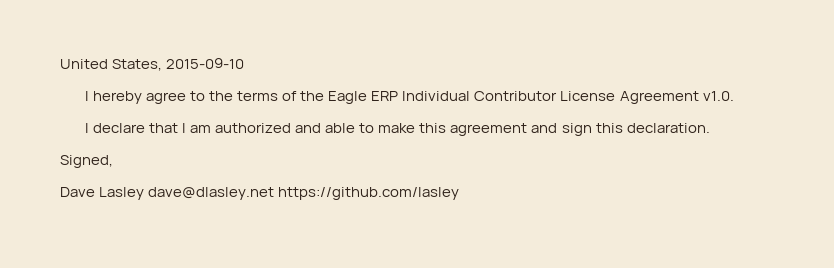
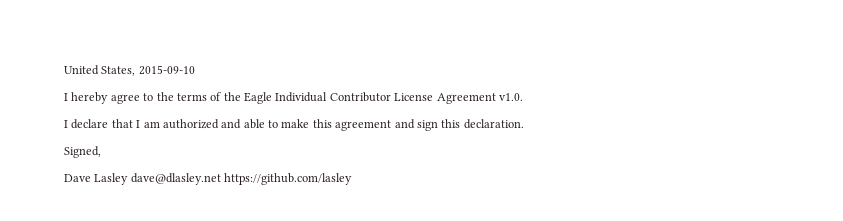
[371,91,399,101] ERP -> (272, 98) none

